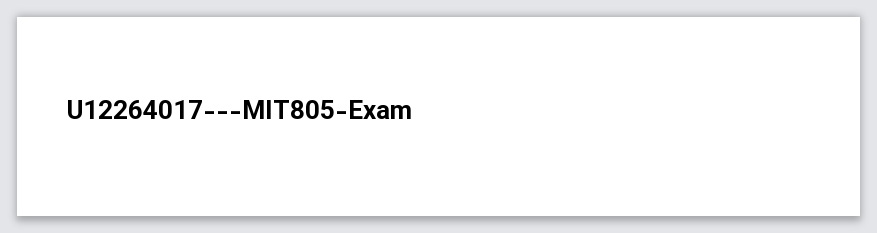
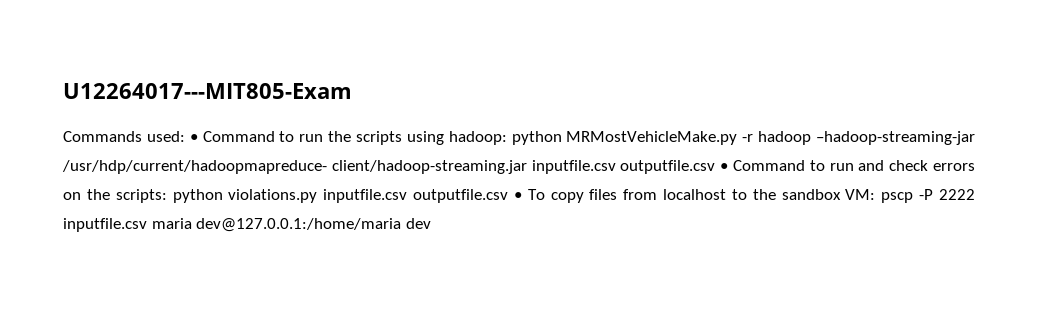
(412, 109) none -> [63,131,975,145] [62,160,975,174] [63,189,976,203] [63,218,431,232] // Commands used: • Command to run the scripts using hadoop: python MRMostVehicleMake.py -r hadoop –hadoop-streaming-jar /usr/hdp/current/hadoopmapreduce- client/hadoop-streaming.jar inputfile.csv outputfile.csv • Command to run and check errors on the scripts: python violations.py inputfile.csv outputfile.csv • To copy files from localhost to the sandbox VM: pscp -P 2222 inputfile.csv maria dev@127.0.0.1:/home/maria dev

